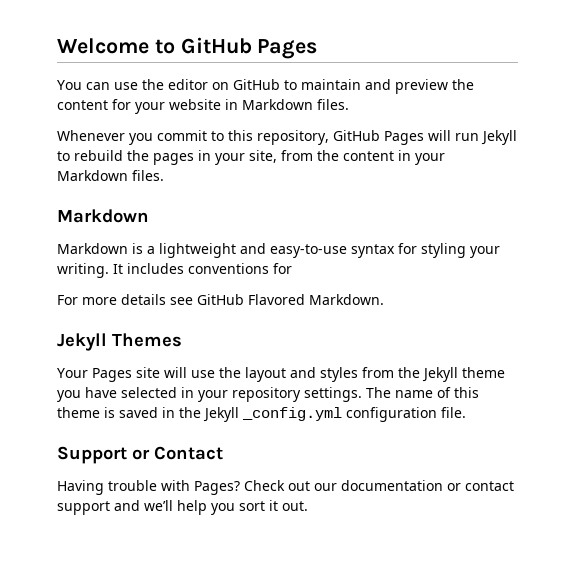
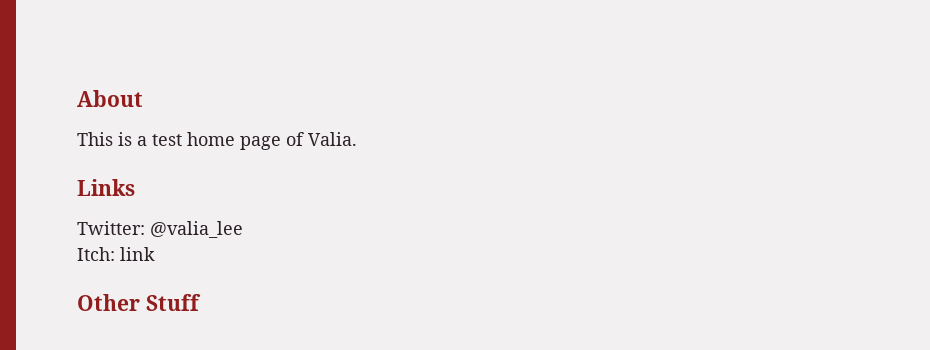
[57,37,318,59] [57,79,474,94] [57,99,349,114] [57,130,517,145] [57,150,445,165] [57,170,164,181] [57,209,149,223] [57,243,500,258] [57,263,292,278] [57,294,384,305] [57,333,182,351] [57,367,505,382] [57,387,479,402] [57,407,466,422] [57,446,223,464] [57,480,514,495] [57,500,308,515] Welcome to GitHub Pages // You can use the editor on GitHub to maintain and preview the content for your website in Markdown files. // Whenever you commit to this repository, GitHub Pages will run Jekyll to rebuild the pages in your site, from the content in your Markdown files. // Markdown // Markdown is a lightweight and easy-to-use syntax for styling your writing. It includes conventions for // For more details see GitHub Flavored Markdown. // Jekyll Themes // Your Pages site will use the layout and styles from the Jekyll theme you have selected in your repository settings. The name of this theme is saved in the Jekyll _config.yml configuration file. // Support or Contact // Having trouble with Pages? Check out our documentation or contact support and we’ll help you sort it out. -> [77,90,143,107] [77,132,357,150] [77,179,135,196] [77,221,243,238] [77,247,155,261] [77,294,201,311] About // This is a test home page of Valia. // Links // Twitter: @valia_lee // Itch: link // Other Stuff

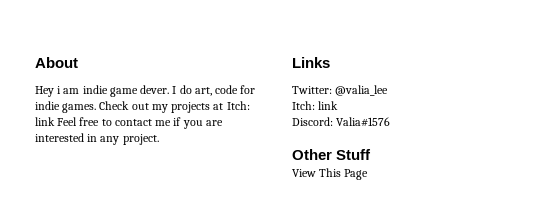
[77,132,357,150] This is a test home page of Valia. -> [35,85,256,97] [35,101,250,113] [35,117,223,129] [35,133,159,145] Hey i am indie game dever. I do art, code for indie games. Check out my projects at Itch: link Feel free to contact me if you are interested in any project.
(155, 254) none -> [292,117,391,127] // Discord: Valia#1576
(201, 302) none -> [292,168,369,180] // View This Page

